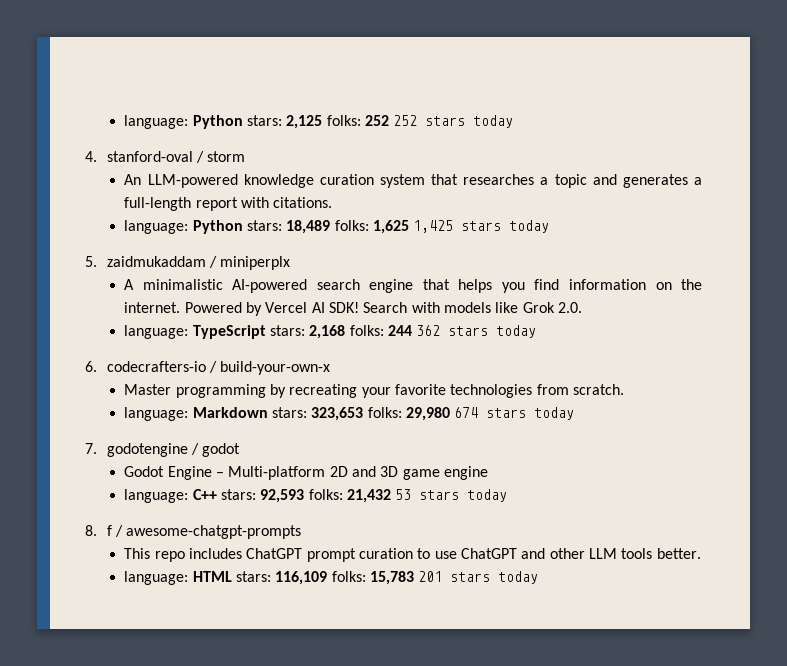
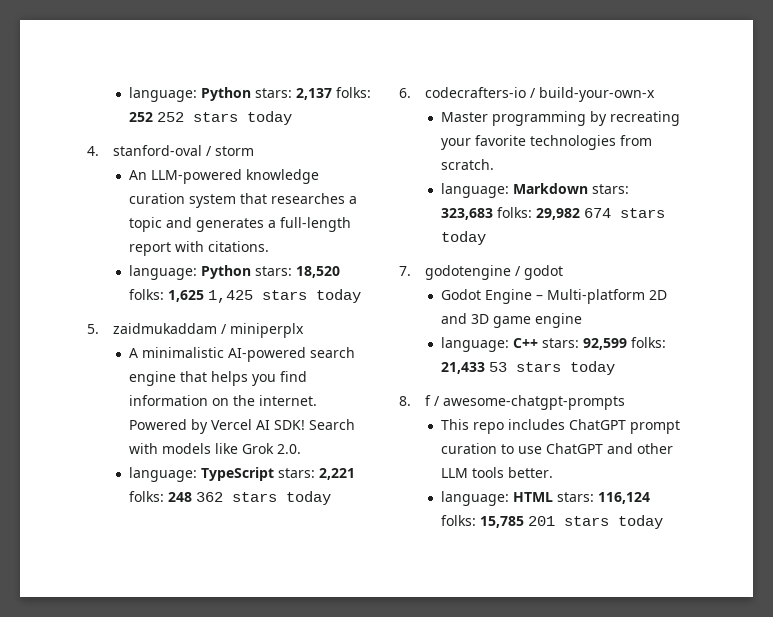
[124,115,323,129] language: Python stars: 2,125 -> [128,87,332,102] language: Python stars: 2,137
[286,220,331,234] 18,489 -> [295,266,340,278] 18,520
[309,325,413,339] 2,168 folks: 244 -> [318,468,355,480] [128,491,192,502] 2,221 folks: 248
[311,407,451,421] 323,653 folks: 29,980 -> [440,207,580,220] 323,683 folks: 29,982
[260,489,392,503] 92,593 folks: 21,432 -> [582,337,666,350] [440,362,485,374] 92,599 folks: 21,433
[275,571,415,585] 116,109 folks: 15,783 -> [597,492,650,504] [440,515,524,528] 116,124 folks: 15,785

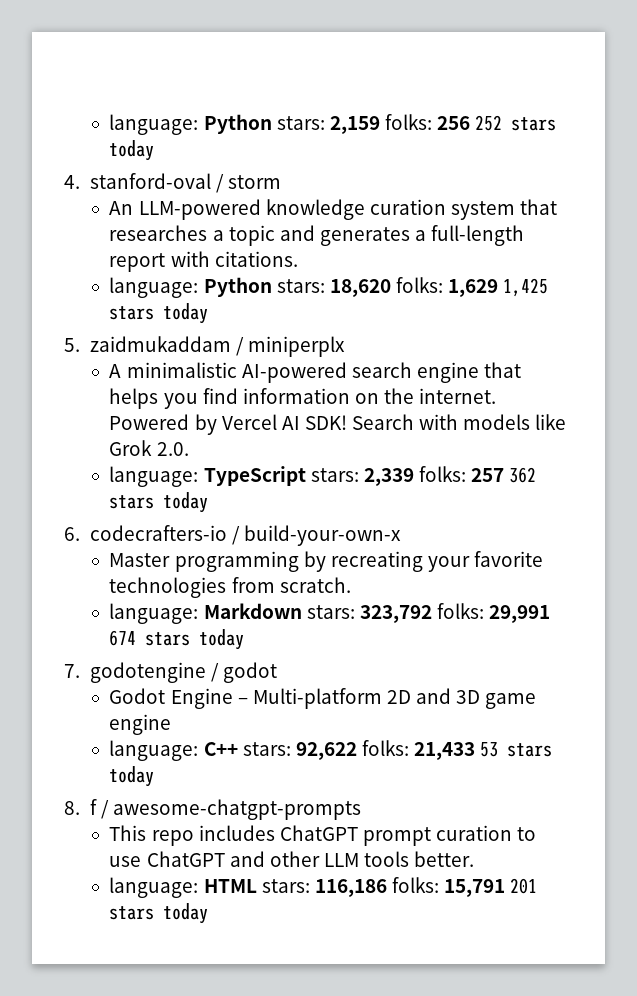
[128,87,371,102] [128,112,153,122] language: Python stars: 2,137 folks: 252 -> [109,114,471,135] language: Python stars: 2,159 folks: 256
[295,266,340,278] [128,289,204,302] 18,520 folks: 1,625 -> [329,277,499,297] 18,620 folks: 1,629
[318,468,355,480] [128,491,192,502] 2,221 folks: 248 -> [363,466,505,486] 2,339 folks: 257
[440,207,580,220] 323,683 folks: 29,982 -> [359,603,551,623] 323,792 folks: 29,991
[582,338,627,350] 92,599 -> [295,742,357,760] 92,622
[597,492,650,504] [440,515,524,528] 116,124 folks: 15,785 -> [314,877,506,897] 116,186 folks: 15,791

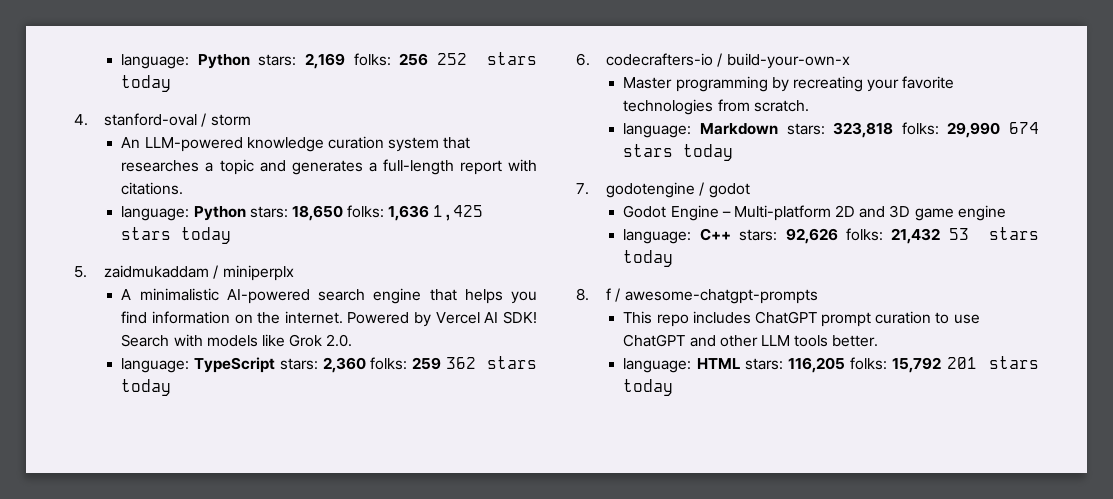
[109,114,380,135] language: Python stars: 2,159 -> [121,53,345,69] language: Python stars: 2,169
[329,277,499,297] 18,620 folks: 1,629 -> [291,205,430,221] 18,650 folks: 1,636
[363,466,505,486] 2,339 folks: 257 -> [322,357,441,373] 2,360 folks: 259
[359,603,551,623] 323,792 folks: 29,991 -> [833,122,1001,138] 323,818 folks: 29,990
[295,740,476,760] 92,622 folks: 21,433 -> [785,228,941,244] 92,626 folks: 21,432
[314,877,506,897] 116,186 folks: 15,791 -> [787,357,942,373] 116,205 folks: 15,792

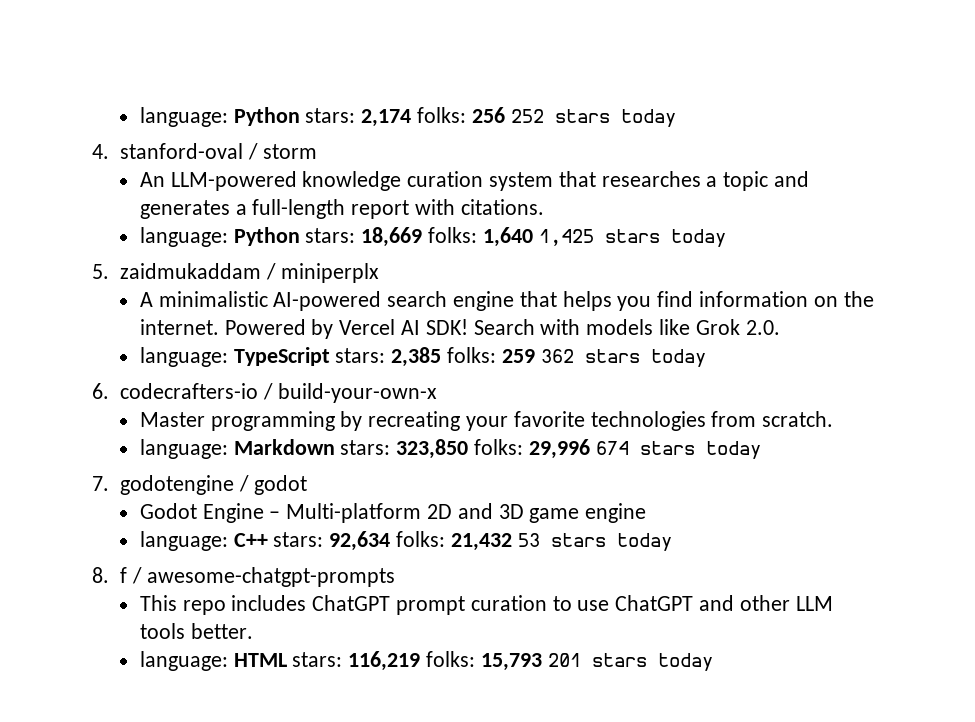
[121,53,345,69] language: Python stars: 2,169 -> [139,107,412,127] language: Python stars: 2,174
[291,205,430,221] 18,650 folks: 1,636 -> [361,227,533,247] 18,669 folks: 1,640
[322,357,366,373] 2,360 -> [391,347,442,367] 2,385
[833,122,1001,138] 323,818 folks: 29,990 -> [396,439,590,459] 323,850 folks: 29,996
[785,228,838,244] 92,626 -> [329,531,391,551] 92,634
[787,357,942,373] 116,205 folks: 15,792 -> [348,651,542,671] 116,219 folks: 15,793

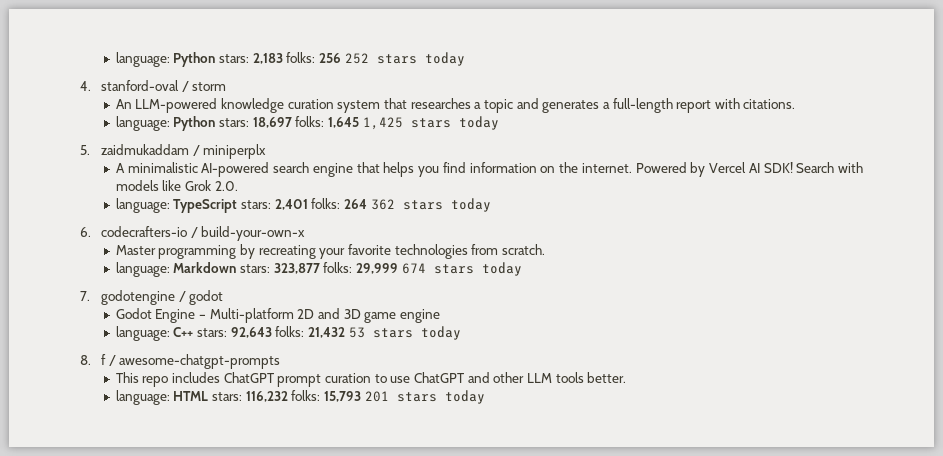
[139,107,412,127] language: Python stars: 2,174 -> [115,52,283,67] language: Python stars: 2,183
[361,227,533,247] 18,669 folks: 1,640 -> [252,116,360,128] 18,697 folks: 1,645
[391,347,535,367] 2,385 folks: 259 -> [274,198,368,210] 2,401 folks: 264
[396,439,590,459] 323,850 folks: 29,996 -> [273,262,399,274] 323,877 folks: 29,999
[329,531,391,551] 92,634 -> [230,327,272,338] 92,643
[348,651,421,671] 116,219 -> [245,391,288,402] 116,232

